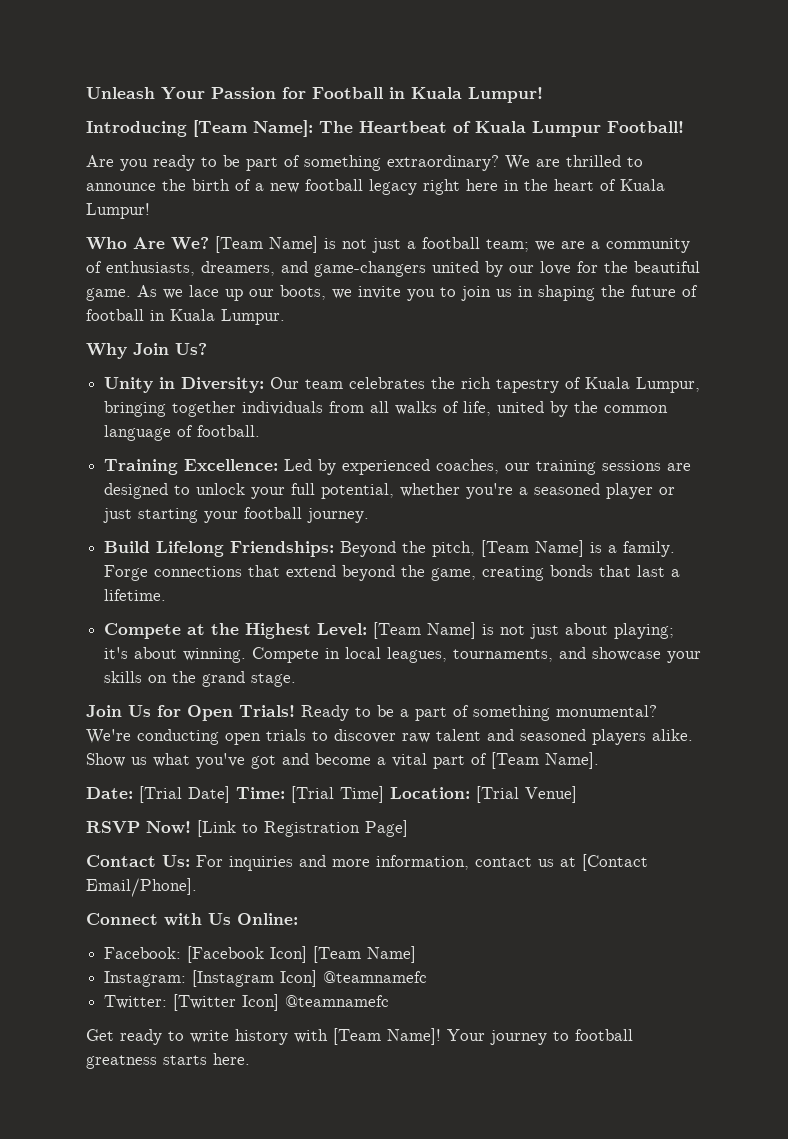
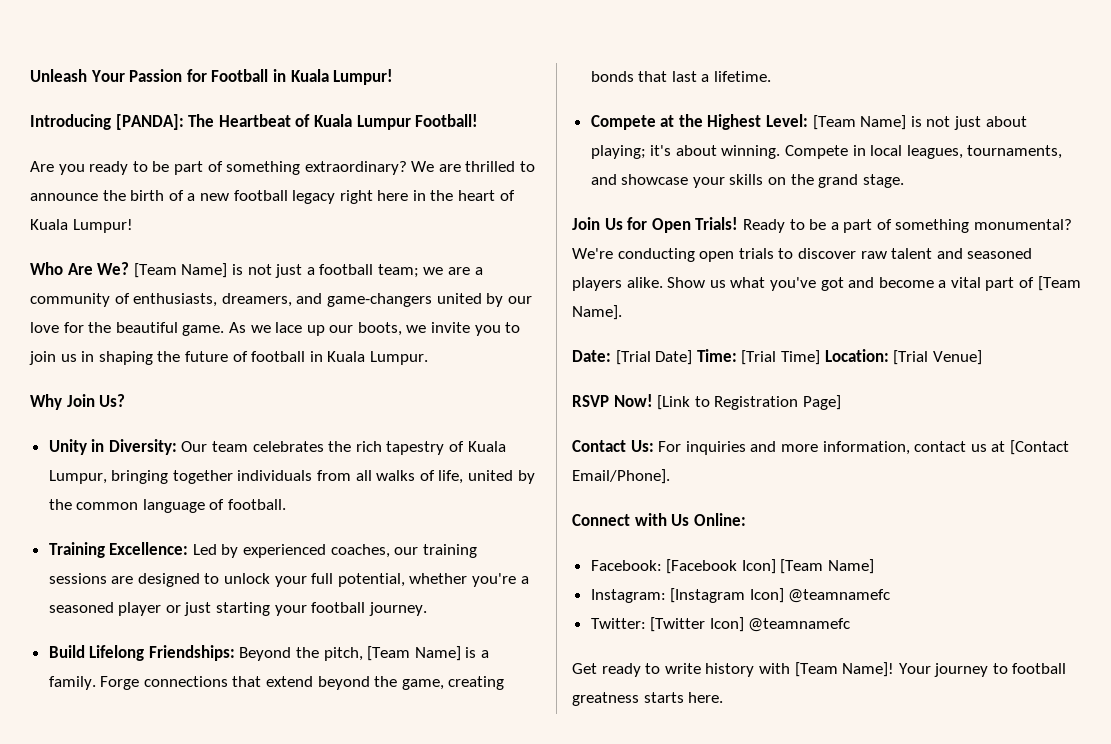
[193,120,313,137] [Team Name]: -> [115,114,184,130] [PANDA]:

